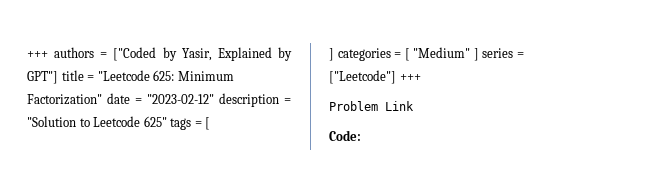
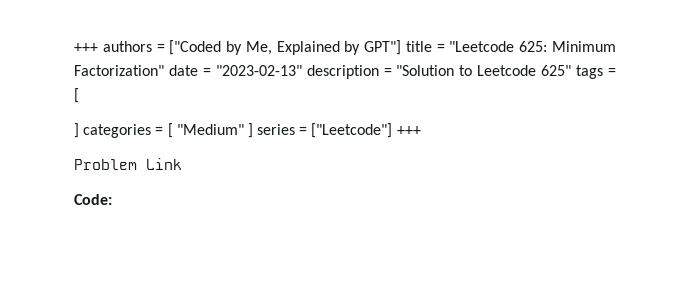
[181,48,212,61] Yasir, -> [245,41,272,55] Me,
[147,94,214,104] "2023-02-12" -> [215,65,302,76] "2023-02-13"

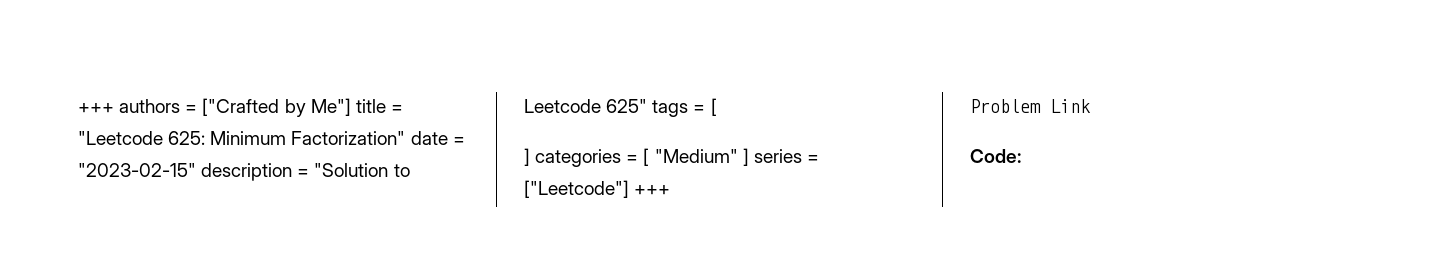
[169,40,402,55] ["Coded by Me, Explained by GPT"] -> [202,98,351,117] ["Crafted by Me"]
[215,65,302,76] "2023-02-13" -> [78,163,196,177] "2023-02-15"

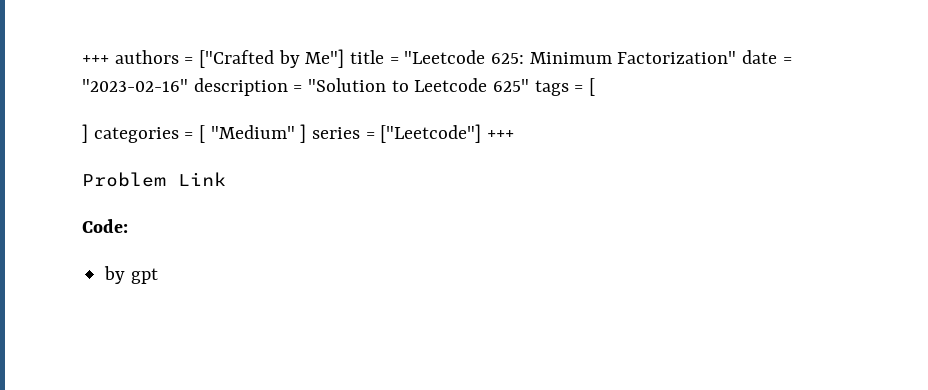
[78,163,196,177] "2023-02-15" -> [82,79,188,92] "2023-02-16"
(1021, 156) none -> [104,266,158,284] // by gpt

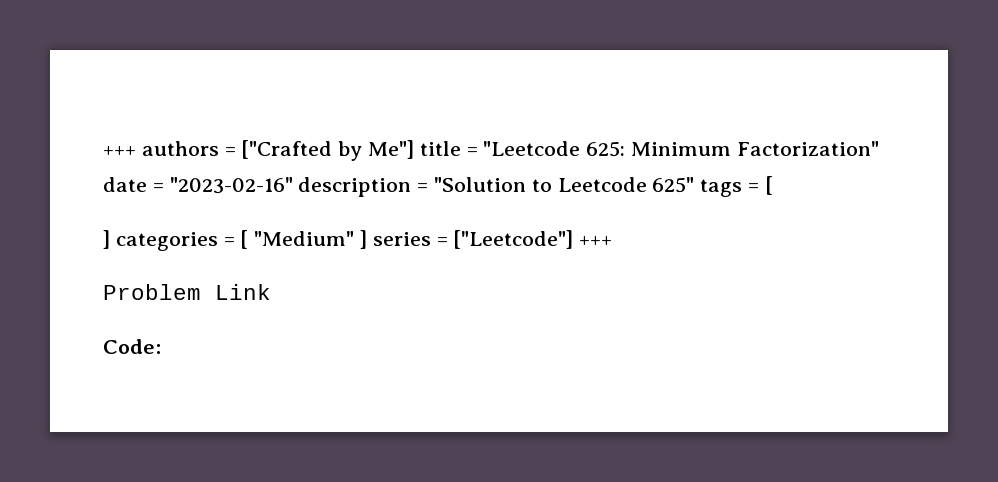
[104,266,158,284] // by gpt -> (161, 346) none

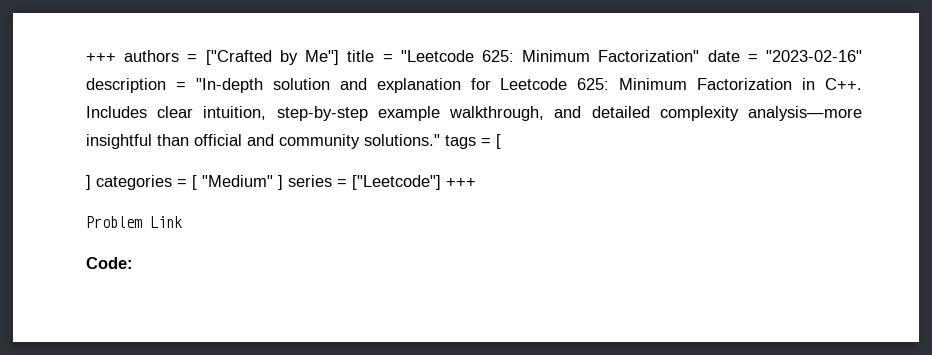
[434,177,695,193] "Solution to Leetcode 625" -> [195,78,862,93] [86,106,862,121] [86,134,440,149] "In-depth solution and explanation for Leetcode 625: Minimum Factorization in C++. Includes clear intuition, step-by-step example walkthrough, and detailed complexity analysis—more insightful than official and community solutions."

